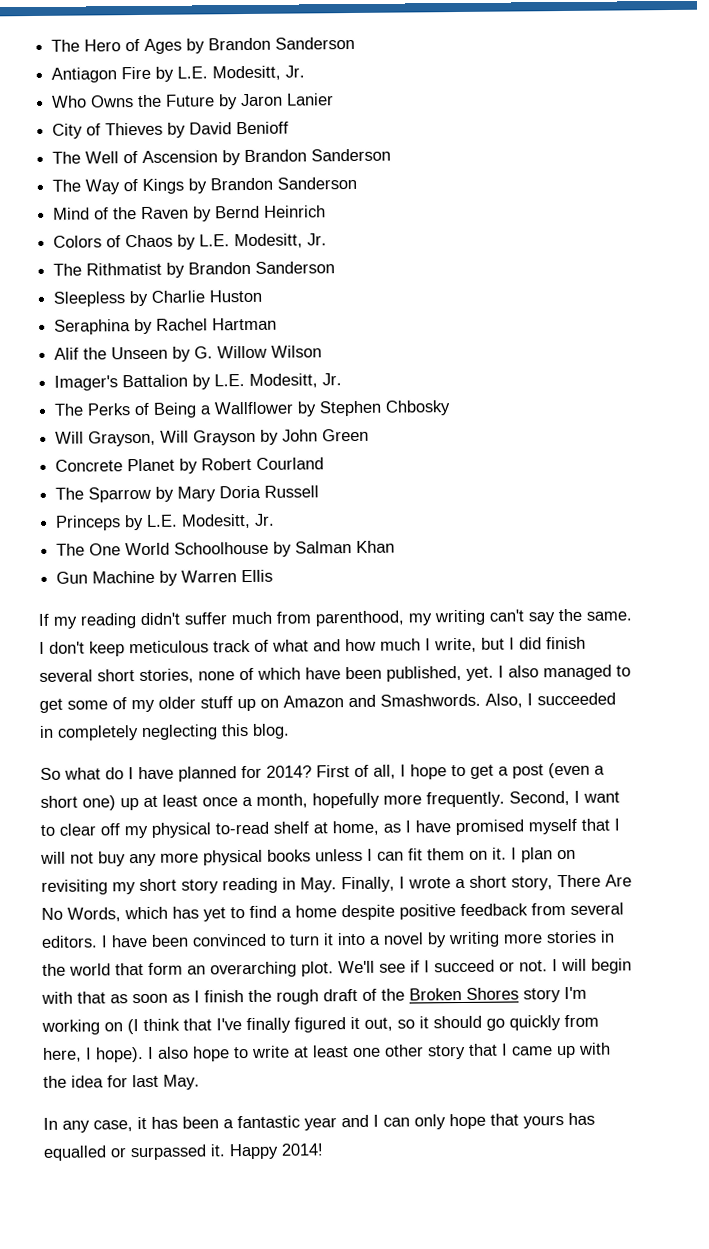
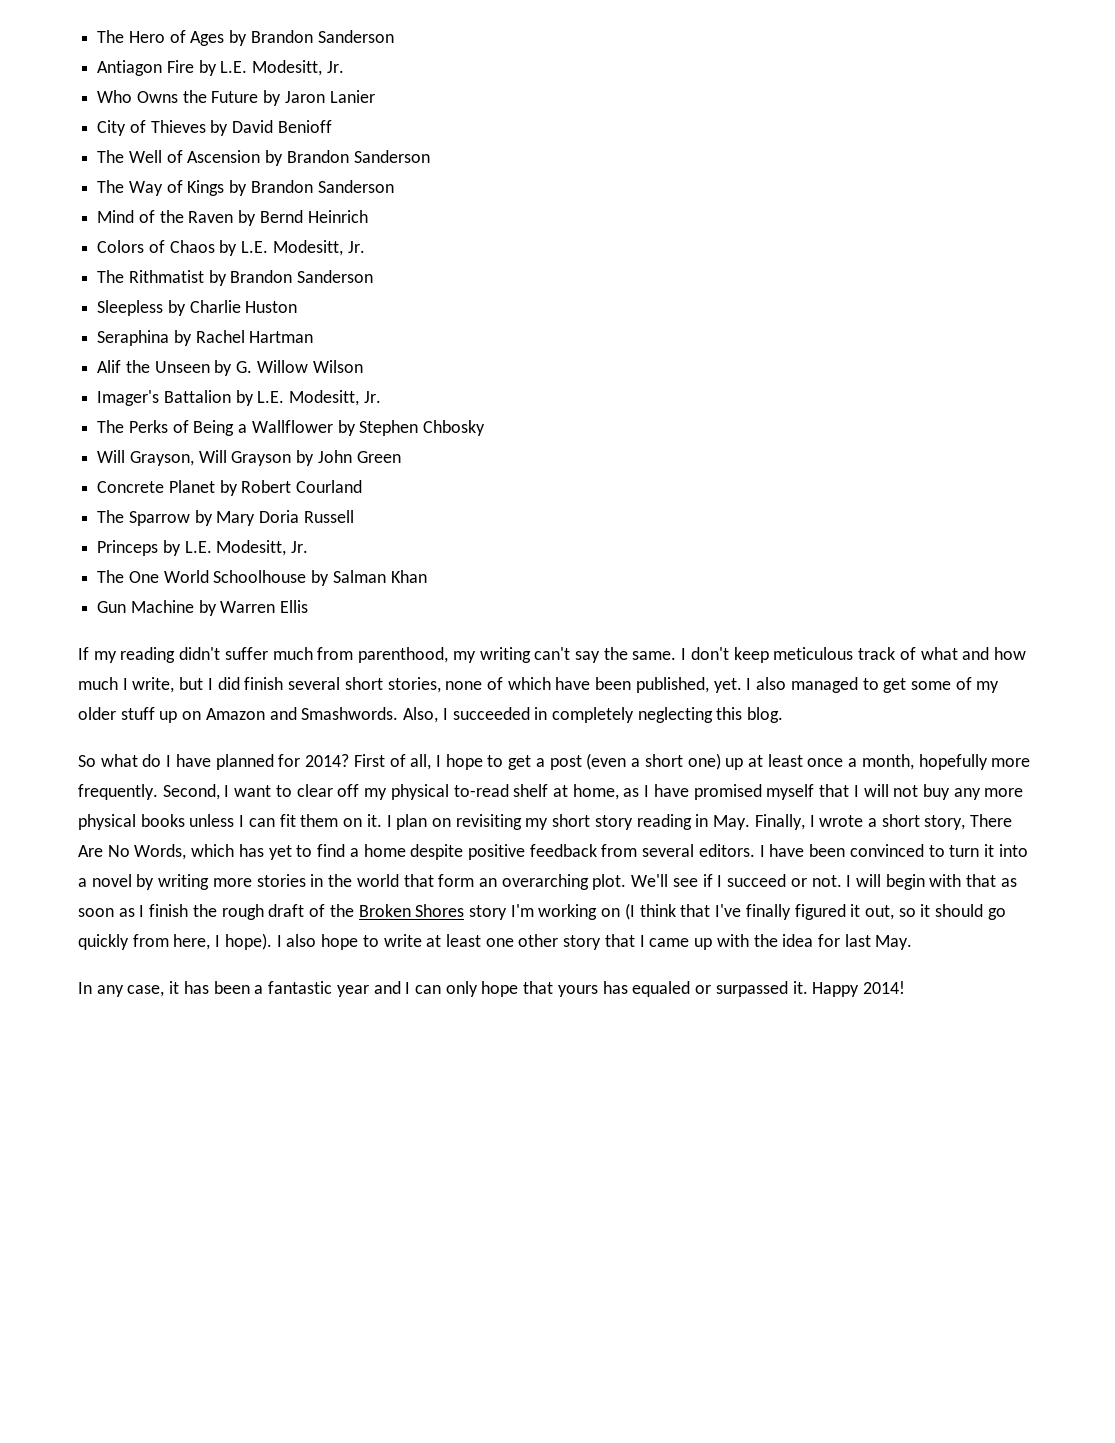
[43,1145,107,1161] equalled -> [632,981,691,997] equaled

